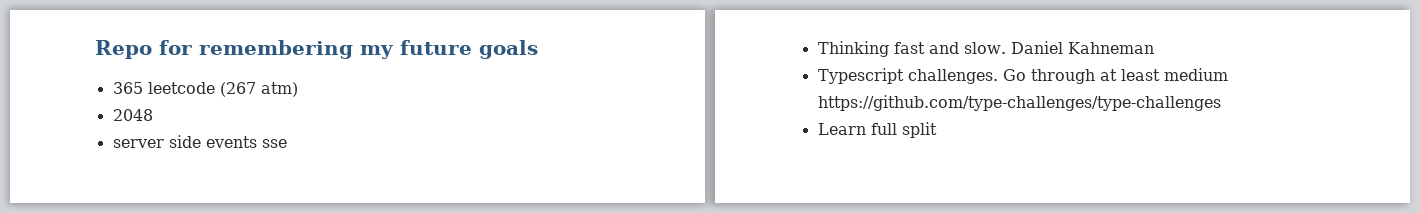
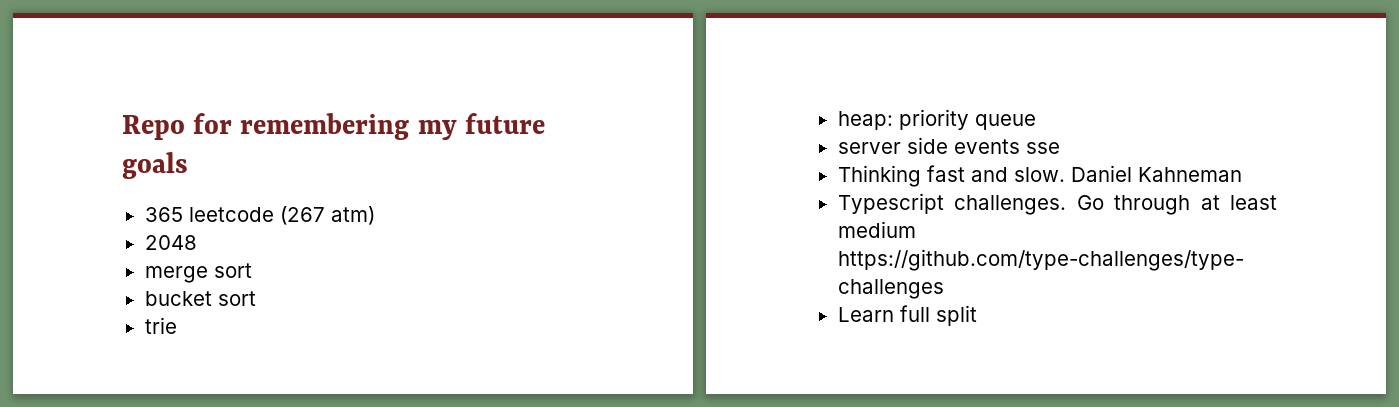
(153, 115) none -> [144,263,252,283] [144,291,256,306] [144,317,177,334] [837,109,1036,130] // merge sort // bucket sort // trie // heap: priority queue

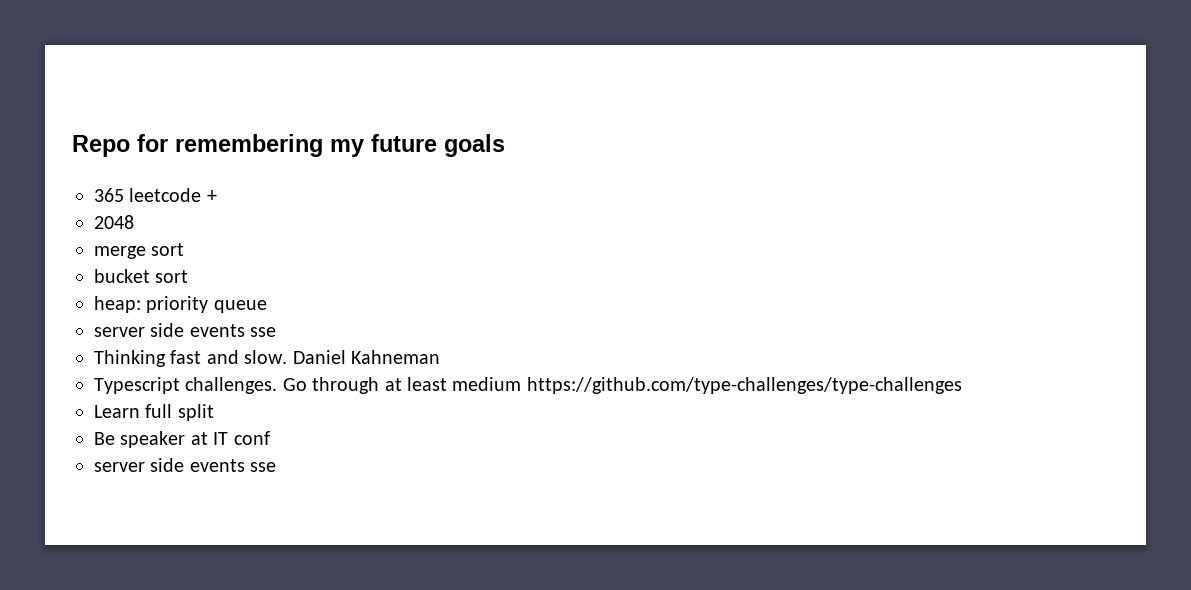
[279,206,375,225] (267 atm) -> [206,190,217,202] +
[144,317,177,334] // trie -> (189, 276) none
(977, 315) none -> [94,431,270,448] [94,458,277,472] // Be speaker at IT conf // server side events sse

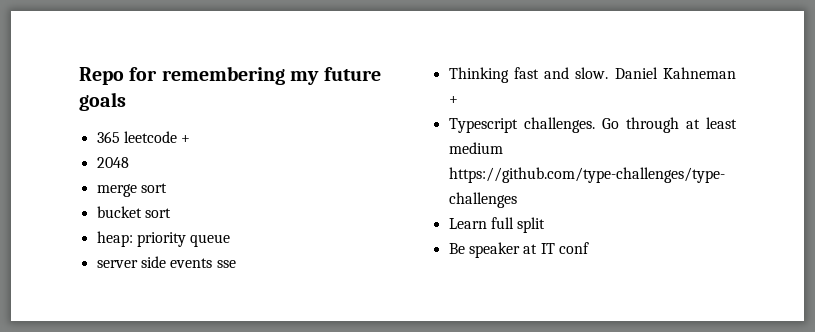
(440, 357) none -> [448,96,458,104] +
[94,458,277,472] // server side events sse -> (589, 248) none

